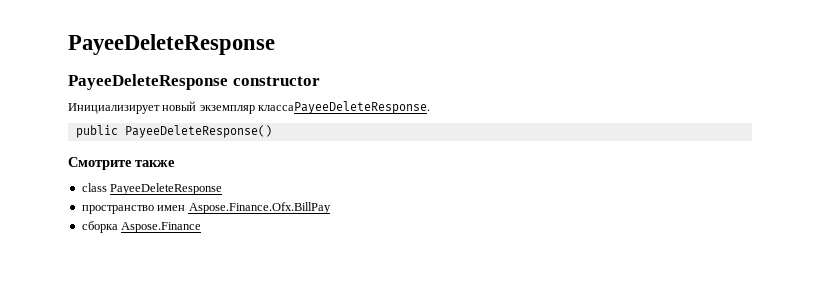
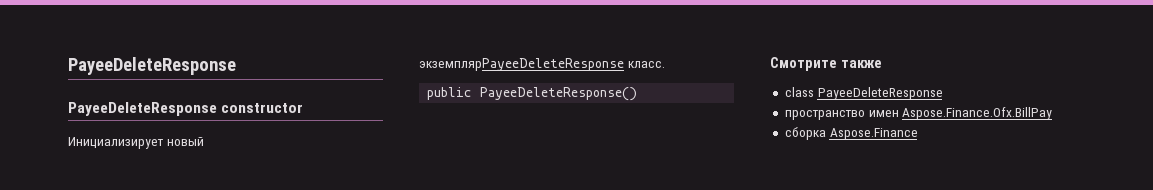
[199,101,431,114] экземпляр классаPayeeDeleteResponse. -> [419,58,665,71] экземплярPayeeDeleteResponse класс.

